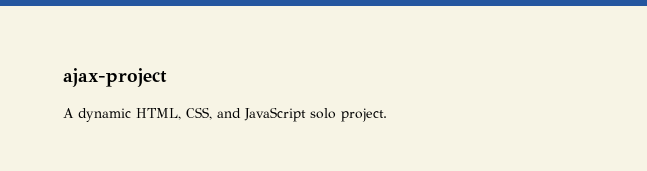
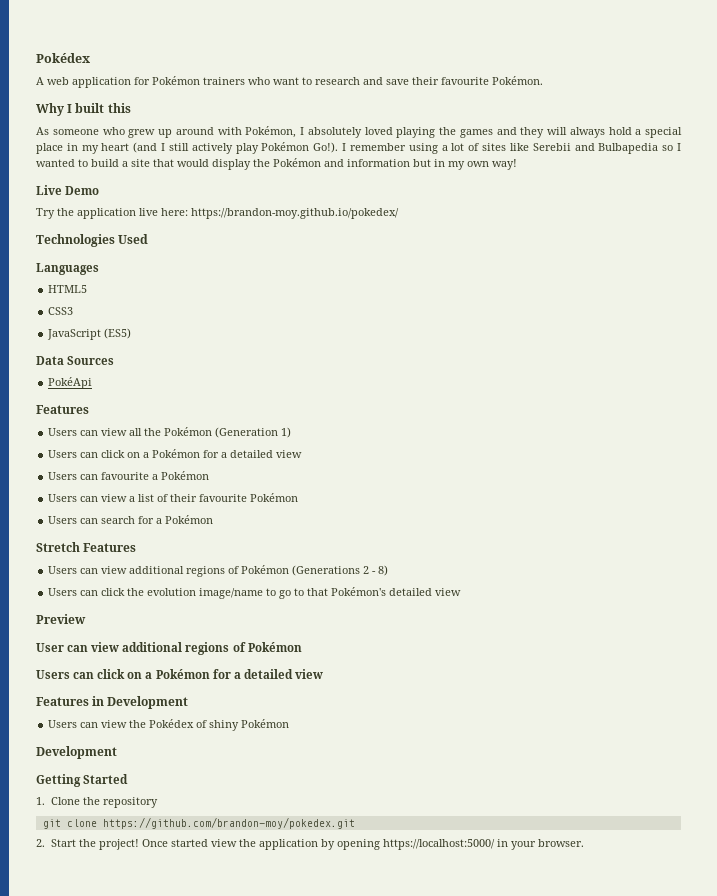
[63,68,167,87] ajax-project -> [36,53,90,63] Pokédex
[78,107,387,122] dynamic HTML, CSS, and JavaScript solo project. -> [47,76,543,88] [36,103,131,116] [36,126,682,138] [36,142,682,154] [36,158,517,170] [36,185,100,195] [36,208,399,219] [36,234,149,247] [36,263,99,275] [48,285,88,293] [48,307,74,315] [47,328,132,340] [36,356,115,365] [48,377,93,389] [36,405,89,414] [48,427,292,438] [48,449,303,458] [48,471,210,480] [48,493,299,502] [48,515,214,524] [36,542,137,552] [48,565,389,577] [48,587,462,599] [36,614,86,624] [36,642,302,655] [36,669,323,679] [36,696,189,709] [48,719,290,731] [36,746,117,759] [36,774,129,787] [36,797,158,808] [42,817,355,829] [36,839,584,850] web application for Pokémon trainers who want to research and save their favourite Pokémon. // Why I built this // As someone who grew up around with Pokémon, I absolutely loved playing the games and they will always hold a special place in my heart (and I still actively play Pokémon Go!). I remember using a lot of sites like Serebii and Bulbapedia so I wanted to build a site that would display the Pokémon and information but in my own way! // Live Demo // Try the application live here: https://brandon-moy.github.io/pokedex/ // Technologies Used // Languages // HTML5 // CSS3 // JavaScript (ES5) // Data Sources // PokéApi // Features // Users can view all the Pokémon (Generation 1) // Users can click on a Pokémon for a detailed view // Users can favourite a Pokémon // Users can view a list of their favourite Pokémon // Users can search for a Pokémon // Stretch Features // Users can view additional regions of Pokémon (Generations 2 - 8) // Users can click the evolution image/name to go to that Pokémon's detailed view // Preview // User can view additional regions of Pokémon // Users can click on a Pokémon for a detailed view // Features in Development // Users can view the Pokédex of shiny Pokémon // Development // Getting Started // 1. Clone the repository // git clone https://github.com/brandon-moy/pokedex.git // 2. Start the project! Once started view the application by opening https://localhost:5000/ in your browser.

